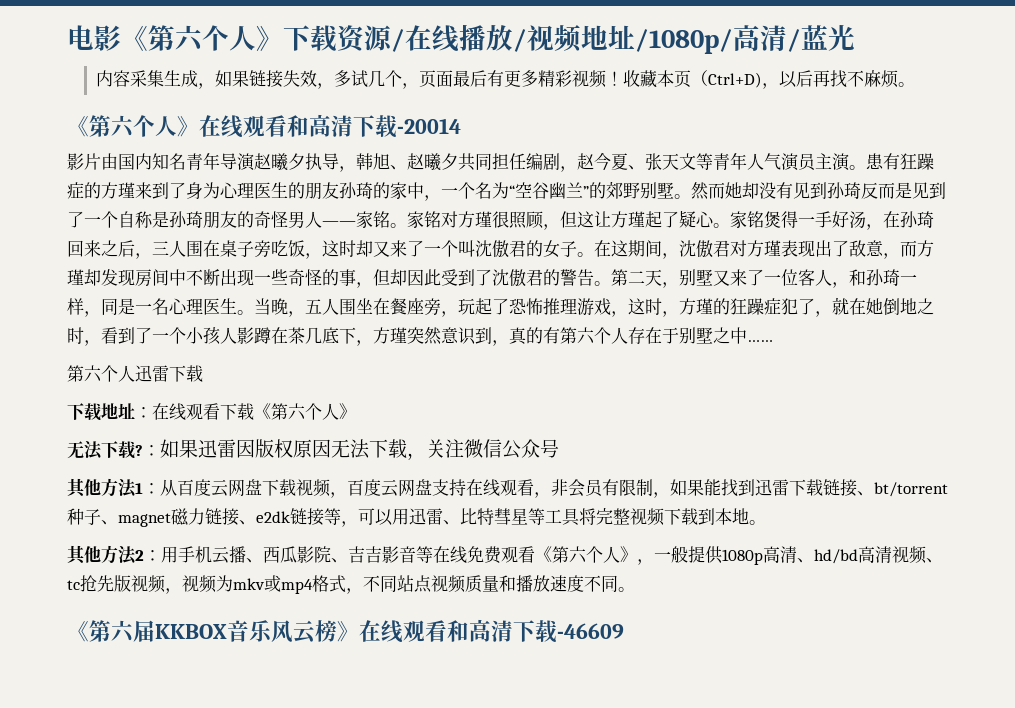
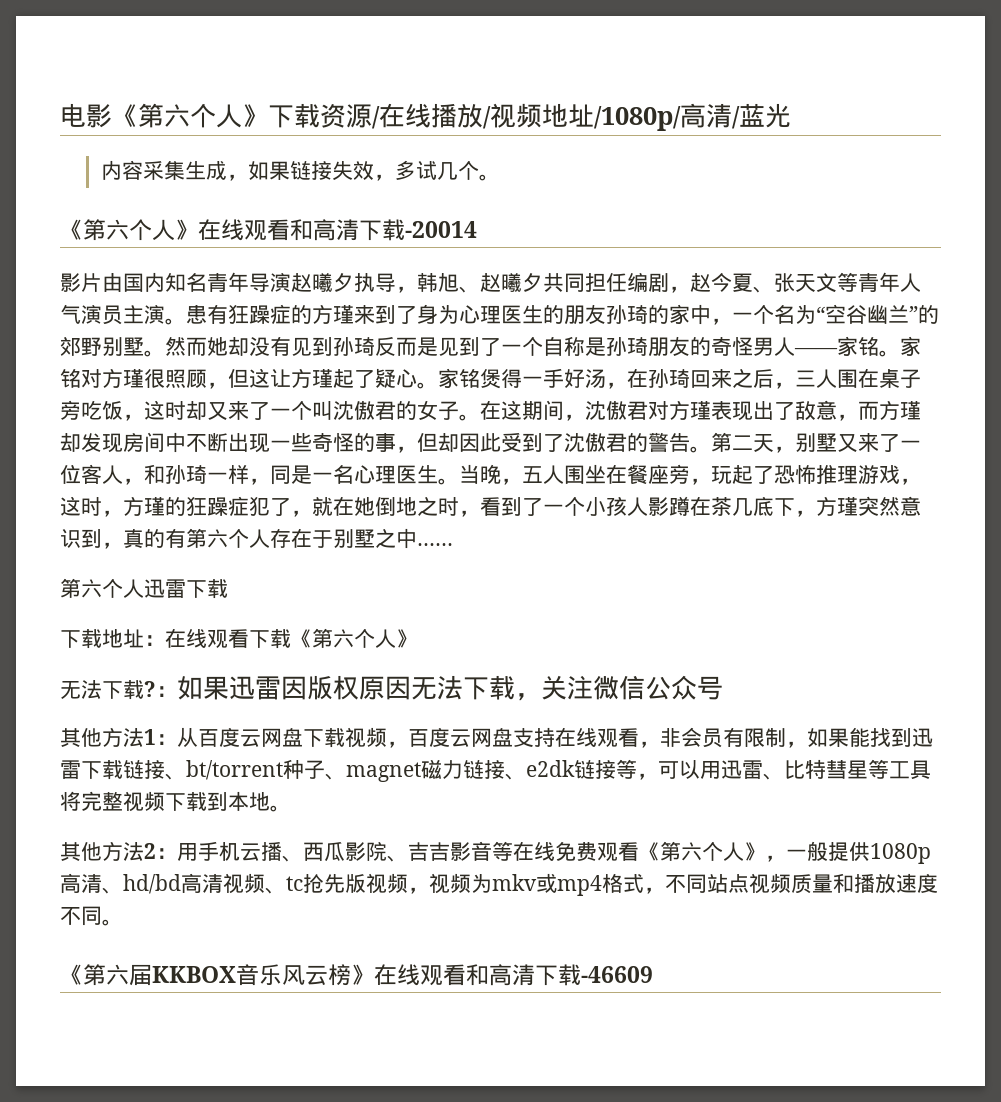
[402,70,899,89] ，页面最后有更多精彩视频！收藏本页（Ctrl+D)，以后再找不麻烦 -> (479, 170) none

